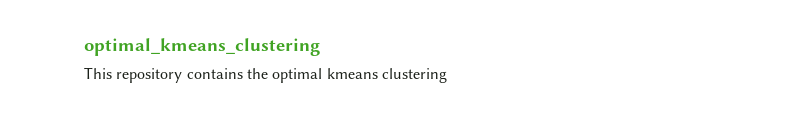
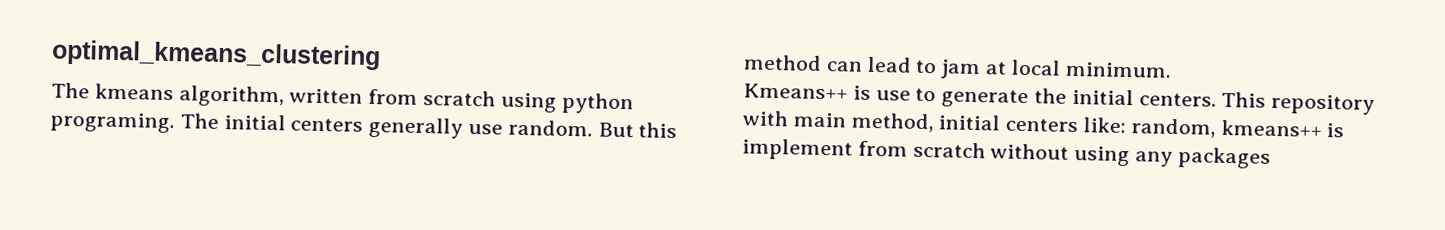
[84,67,447,83] This repository contains the optimal kmeans clustering -> [51,82,634,115] [50,111,678,139] [743,54,1172,80] [743,83,1376,115] [742,110,1345,138] [742,138,1271,169] The kmeans algorithm, written from scratch using python programing. The initial centers generally use random. But this method can lead to jam at local minimum. // Kmeans++ is use to generate the initial centers. This repository with main method, initial centers like: random, kmeans++ is implement from scratch without using any packages

